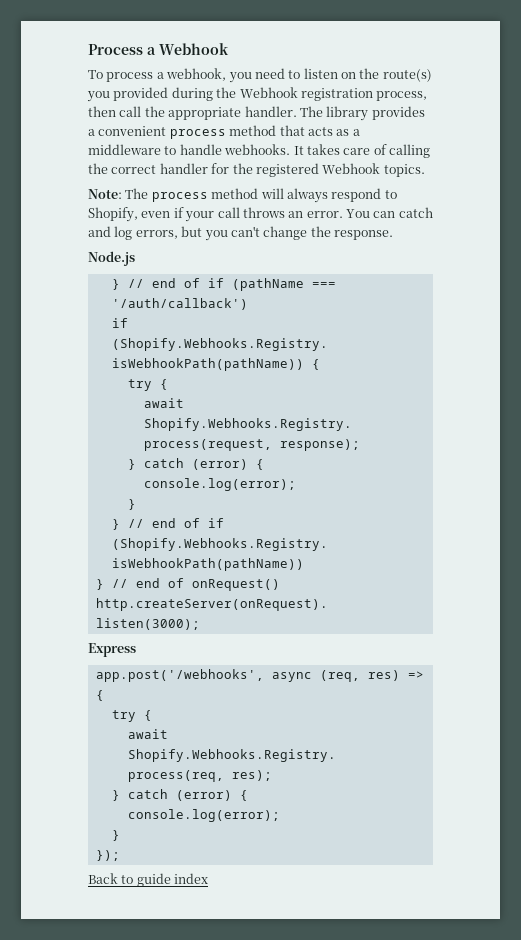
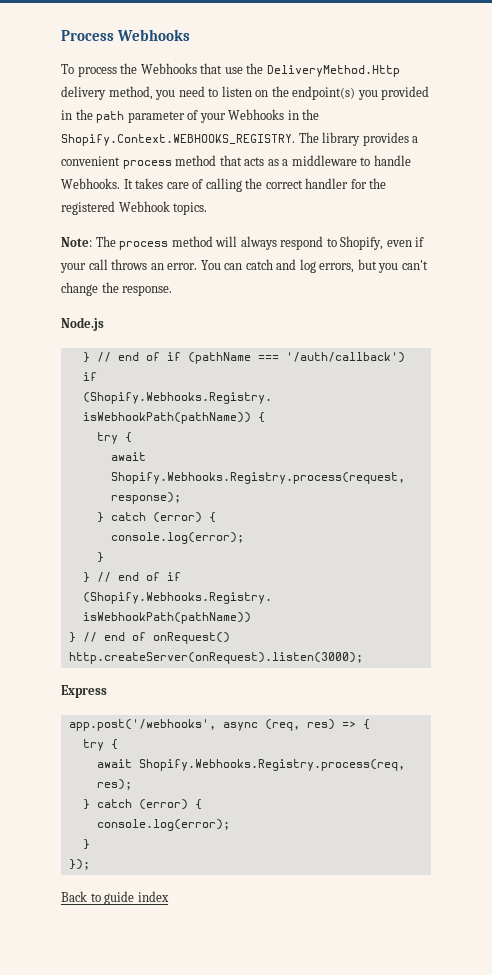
[147,43,229,55] a Webhook -> [117,29,191,41] Webhooks
[156,68,227,81] a webhook, -> [120,63,400,77] [61,86,153,100] the Webhooks that use the DeliveryMethod.Http delivery method,
[382,69,432,82] route(s) -> [292,86,356,100] endpoint(s)
[171,87,428,101] [88,106,297,120] during the Webhook registration process, then call the appropriate handler. -> [61,109,320,123] [61,134,295,146] in the path parameter of your Webhooks in the Shopify.Context.WEBHOOKS_REGISTRY.
[224,144,291,155] webhooks. -> [61,178,120,189] Webhooks.

